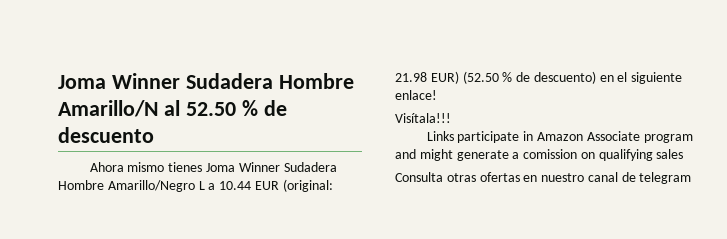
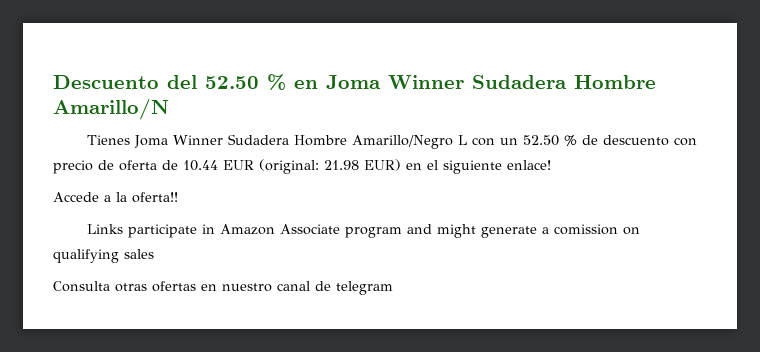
(58, 82) none -> [53,74,318,90] Descuento del 52.50 % en
[163,100,287,116] [58,127,154,143] [89,162,203,172] al 52.50 % de descuento // Ahora mismo tienes -> [86,135,130,145] // Tienes
[208,183,216,190] a -> [471,135,697,146] [53,160,178,174] con un 52.50 % de descuento con precio de oferta de
[462,71,596,84] (52.50 % de descuento) -> (401, 165) none
[395,113,451,123] Visítala!!! -> [53,192,178,203] Accede a la oferta!!

